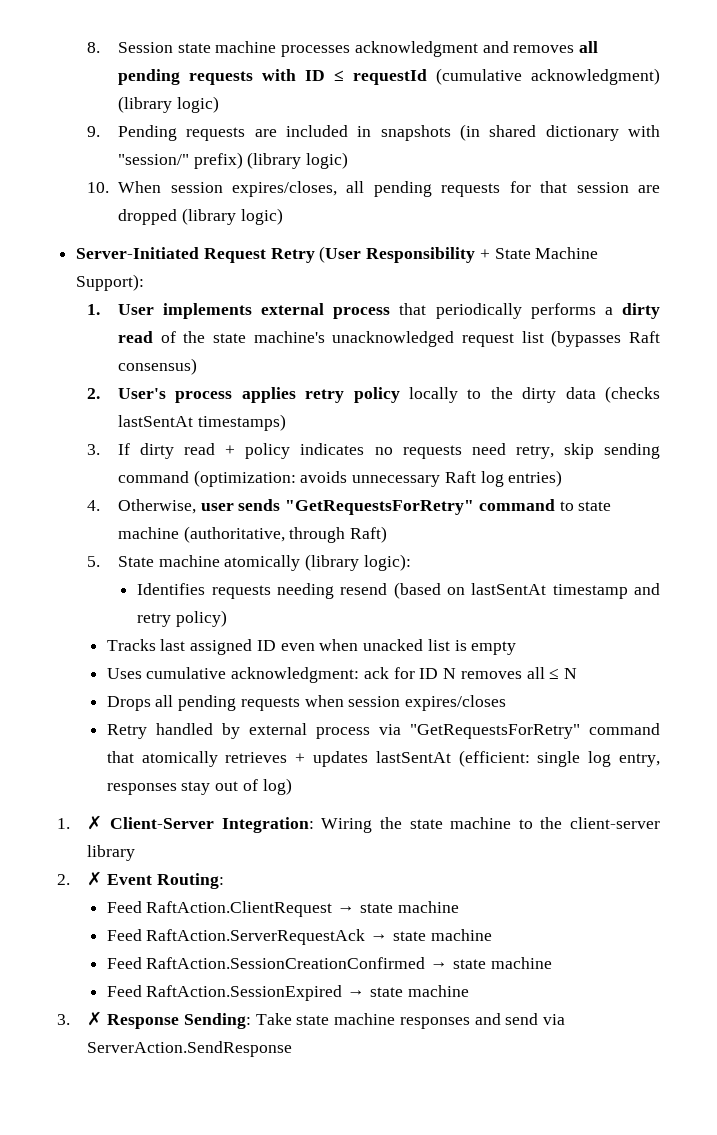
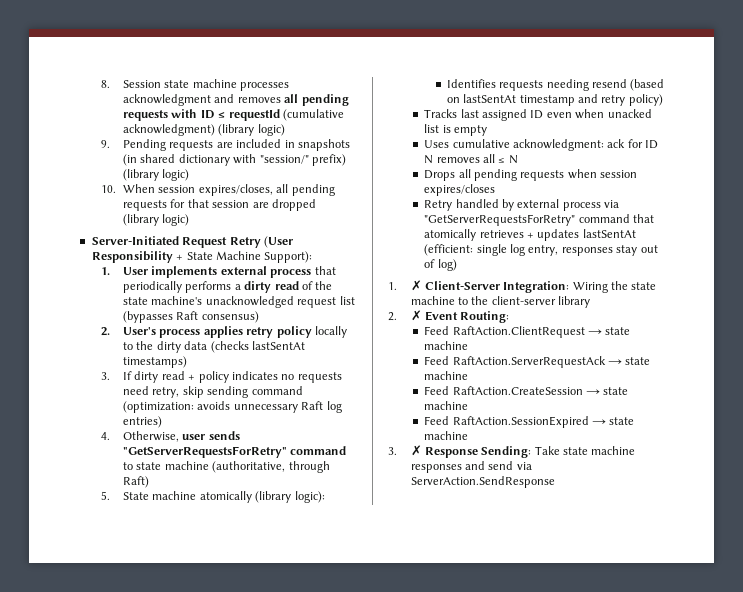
[285,500,475,515] "GetRequestsForRetry" -> [123,446,288,458] "GetServerRequestsForRetry"
[409,724,580,739] "GetRequestsForRetry" -> [424,214,576,226] "GetServerRequestsForRetry"
[146,957,426,969] RaftAction.SessionCreationConfirmed -> [452,386,583,395] RaftAction.CreateSession

